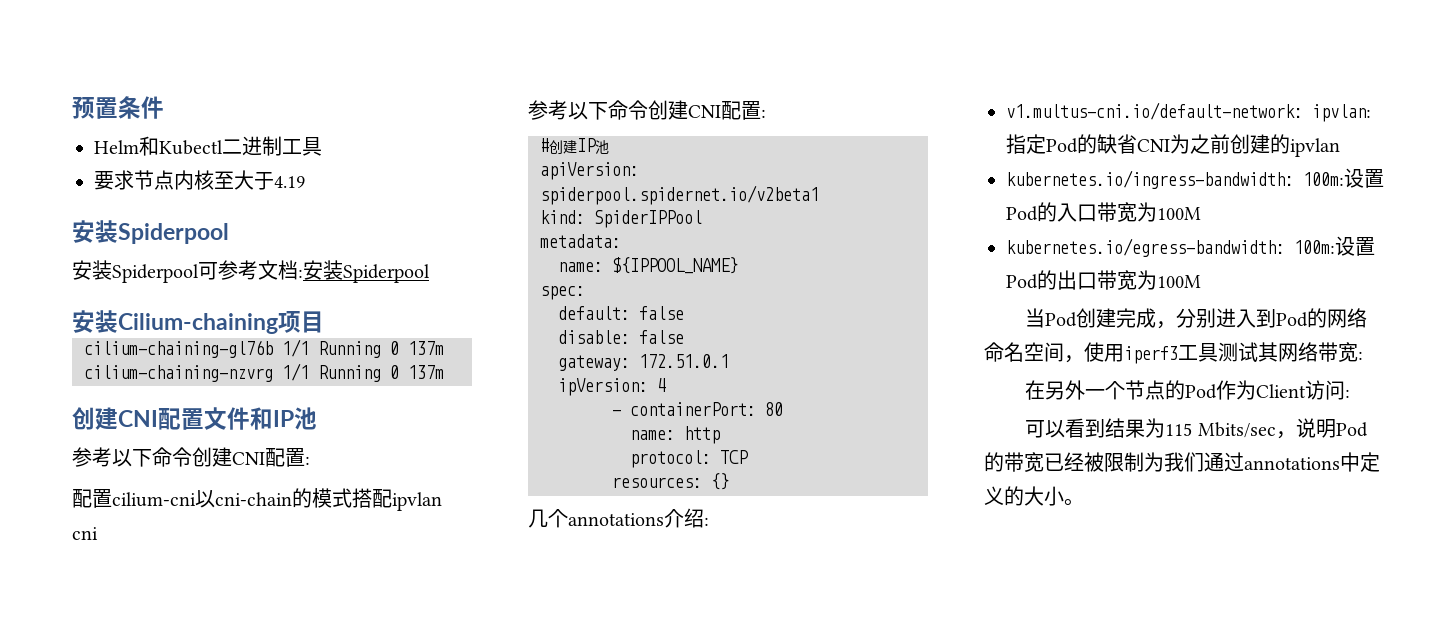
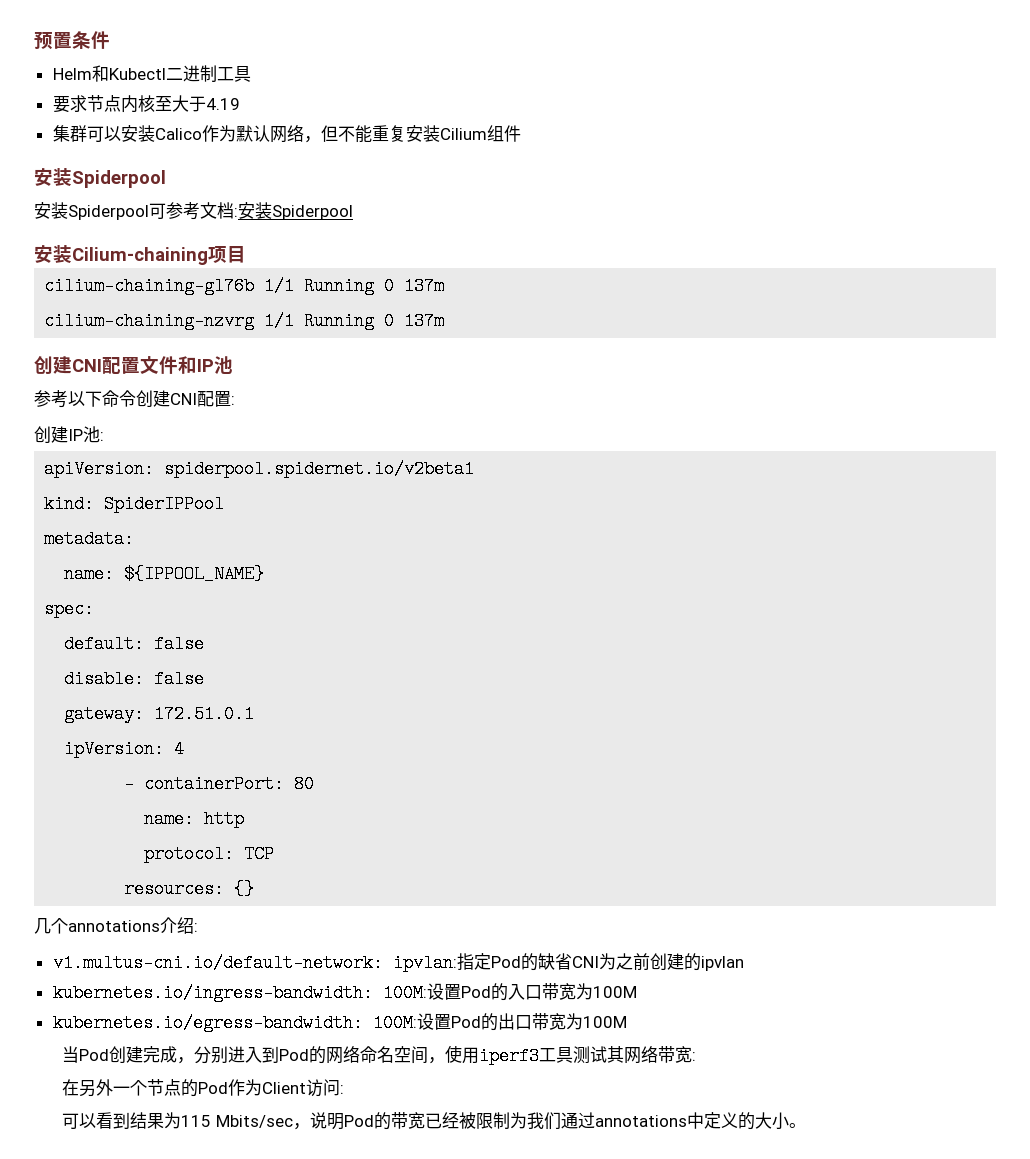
(305, 182) none -> [52,125,521,143] // 集群可以安装Calico作为默认网络，但不能重复安装Cilium组件
[72,488,442,511] [72,527,98,540] [528,100,766,120] [540,138,549,152] 配置cilium-cni以cni-chain的模式搭配ipvlan cni // 参考以下命令创建CNI配置: // # -> (235, 400) none
(609, 147) none -> [100,432,104,441] :
[1303,172,1344,186] 100m: -> [382,984,427,1002] 100M:
[1294,240,1335,254] 100m: -> [372,1014,417,1032] 100M:

